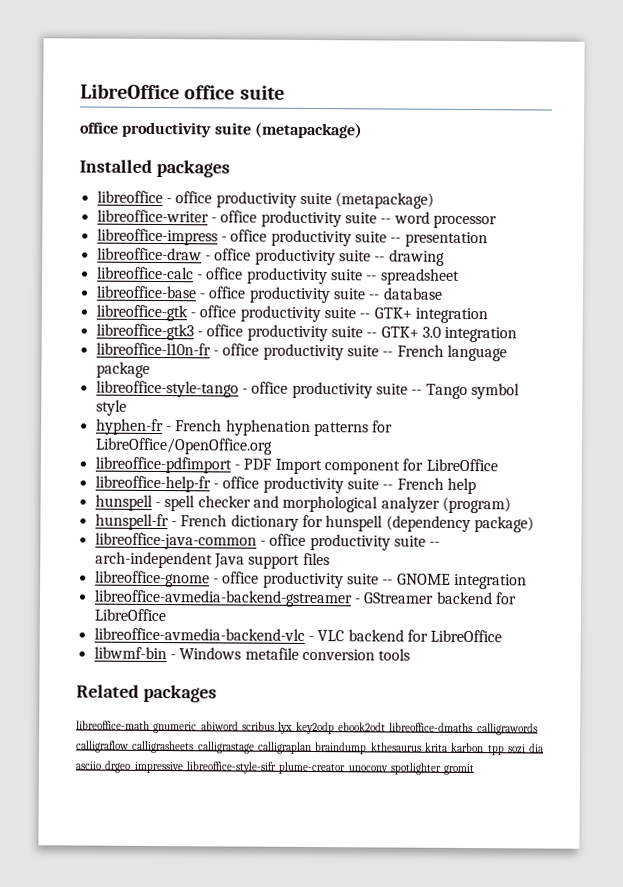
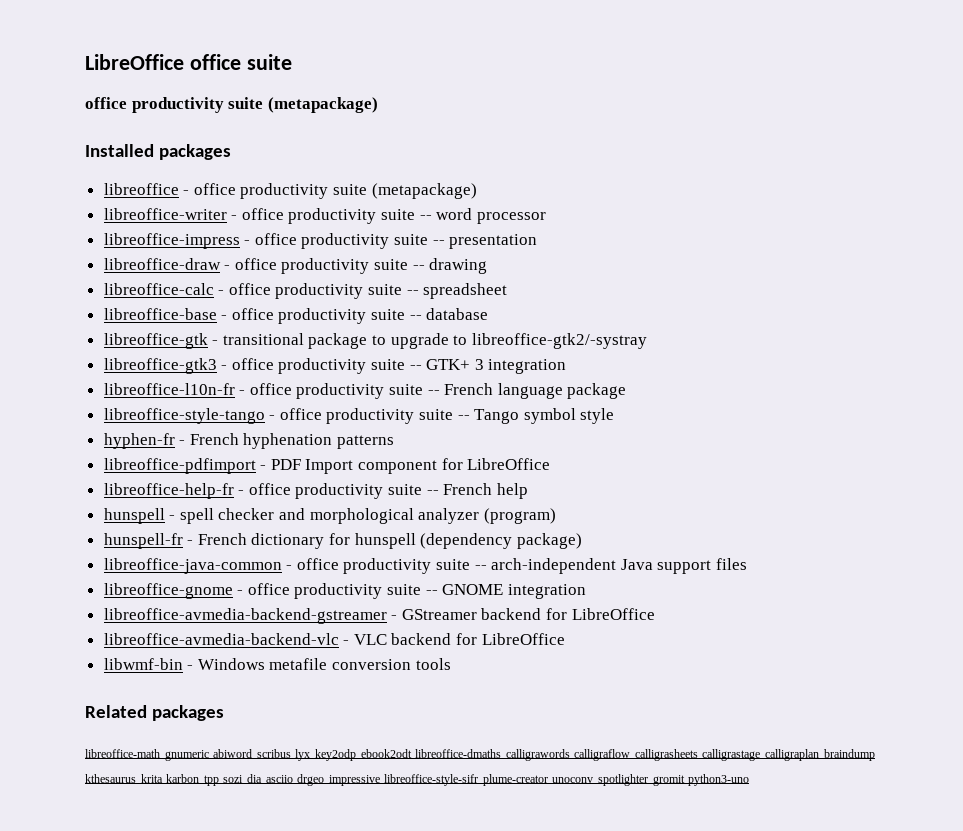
[199,305,488,324] office productivity suite -- GTK+ integration -> [222,333,647,349] transitional package to upgrade to libreoffice-gtk2/-systray
[421,326,441,338] 3.0 -> [474,359,484,370] 3
[372,420,394,433] [94,437,273,455] for LibreOffice/OpenOffice.org -> (395, 442) none
(475, 769) none -> [688,774,750,786] python3-uno

